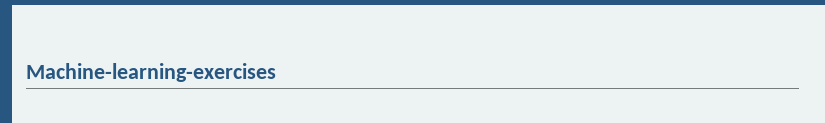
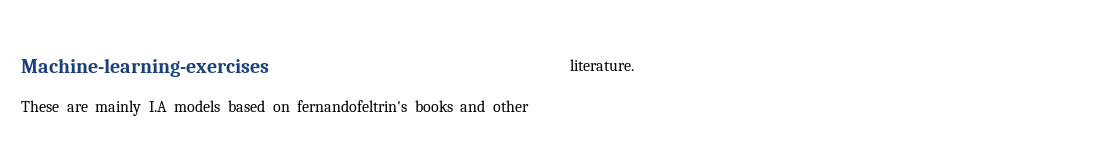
(276, 72) none -> [21,100,529,116] [570,59,634,71] // These are mainly I.A models based on fernandofeltrin's books and other literature.

